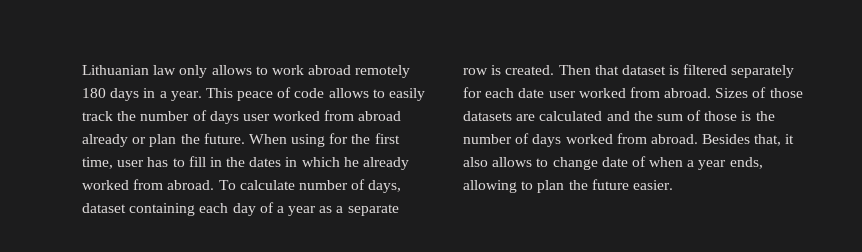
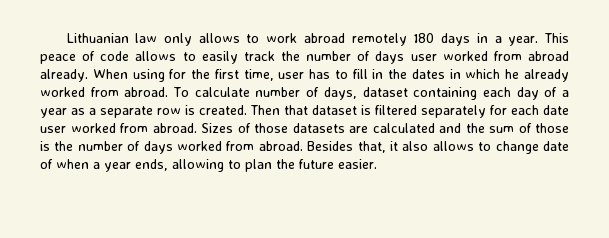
[82,133,245,147] already or plan the future. -> [40,69,88,82] already.

